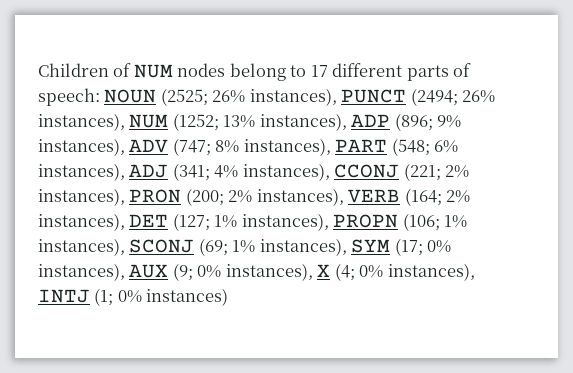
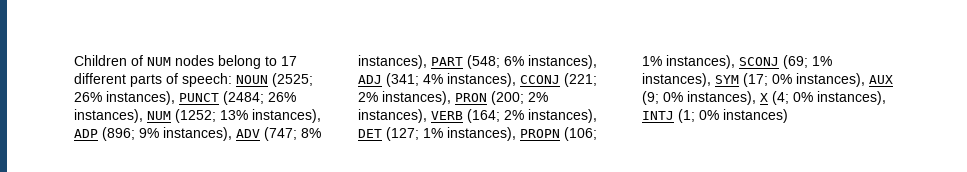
[410,88,458,106] (2494; -> [223,91,264,105] (2484;

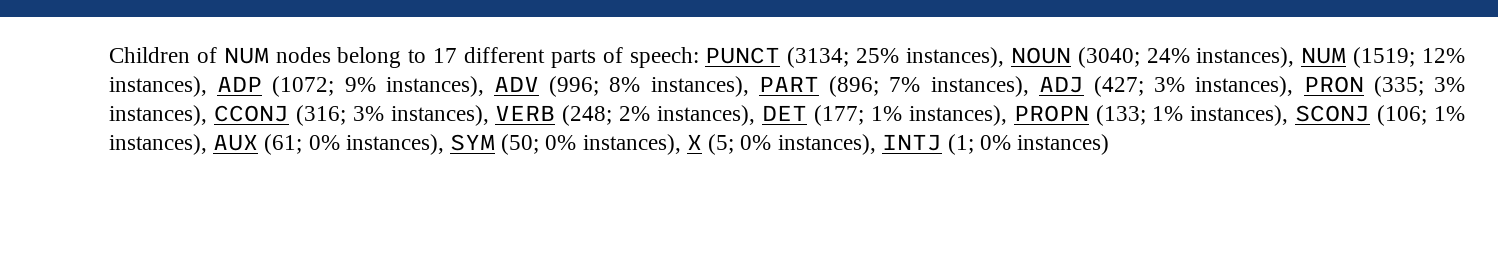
[236,73,313,87] [74,91,296,105] [74,109,248,123] NOUN (2525; 26% instances), PUNCT (2484; 26% instances), NUM (1252; 13% -> [705,47,1466,68] PUNCT (3134; 25% instances), NOUN (3040; 24% instances), NUM (1519; 12%
[102,127,135,141] (896; -> [272,76,335,97] (1072;
[264,127,297,141] (747; -> [549,76,600,97] (996;
[467,55,597,69] [358,73,597,87] [358,91,548,105] (548; 6% instances), ADJ (341; 4% instances), CCONJ (221; 2% instances), PRON (200; 2% -> [829,76,1465,97] [109,105,384,126] (896; 7% instances), ADJ (427; 3% instances), PRON (335; 3% instances), CCONJ (316; 3%
[467,109,500,123] (164; -> [562,105,613,126] (248;
[386,127,419,141] (127; -> [813,105,864,126] (177;
[564,127,597,141] [642,55,832,69] [642,73,893,87] [642,91,659,105] (106; 1% instances), SCONJ (69; 1% instances), SYM (17; 0% instances), AUX (9; -> [1095,105,1466,126] [109,134,540,155] (133; 1% instances), SCONJ (106; 1% instances), AUX (61; 0% instances), SYM (50;
[772,91,789,105] (4; -> [708,134,735,155] (5;

